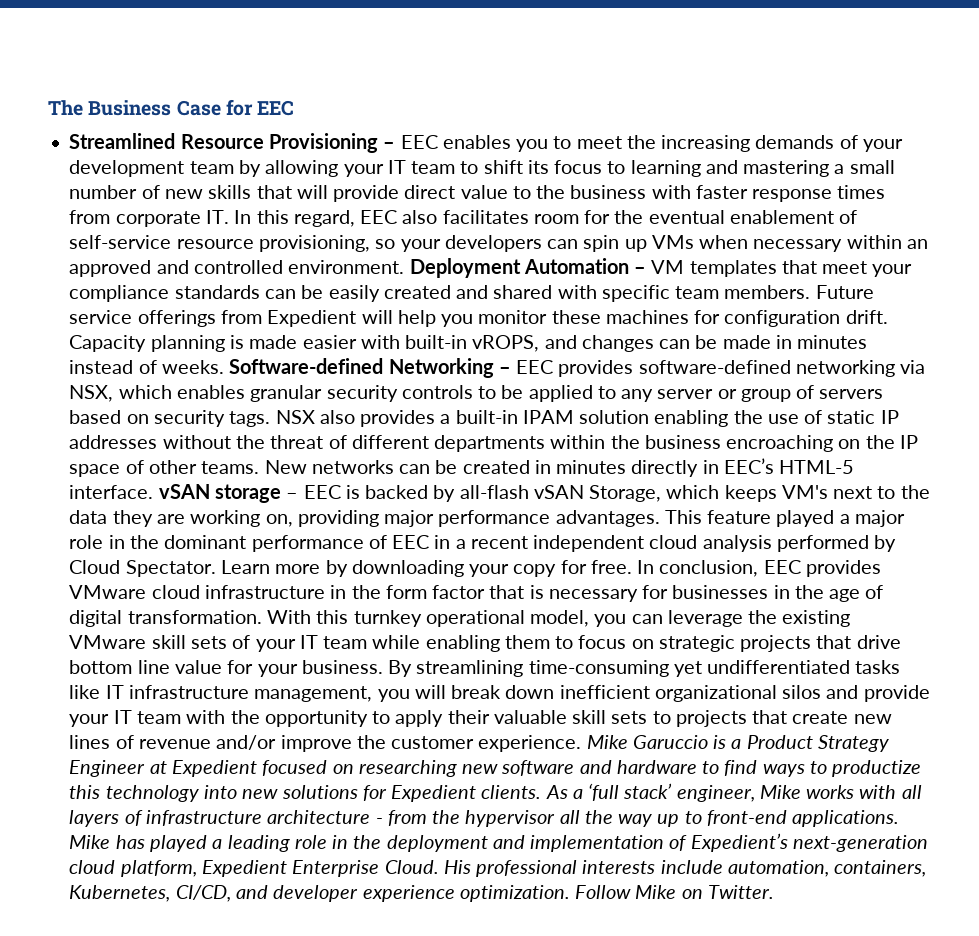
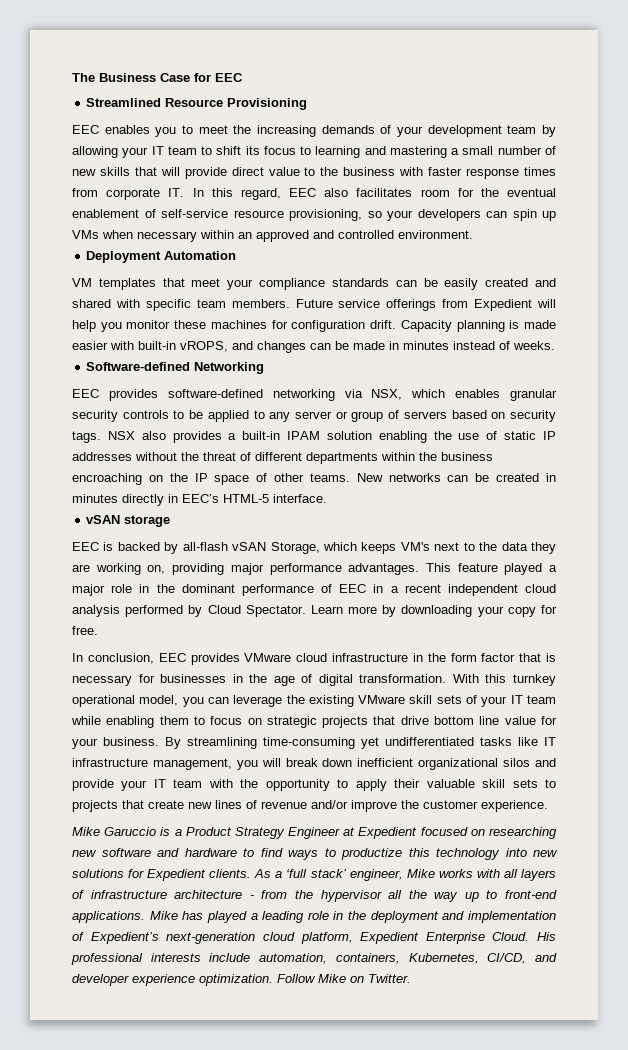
[383,142,396,149] – -> (308, 104) //
(405, 267) none -> (473, 234) //
[634,267,647,274] – -> (237, 255) //
(224, 367) none -> (555, 345) //
[498,367,511,374] – -> (265, 368) //
(154, 492) none -> (327, 498) //
[286,493,299,499] – -> (171, 521) //
(632, 567) none -> (98, 630) //
(582, 743) none -> (548, 806) //

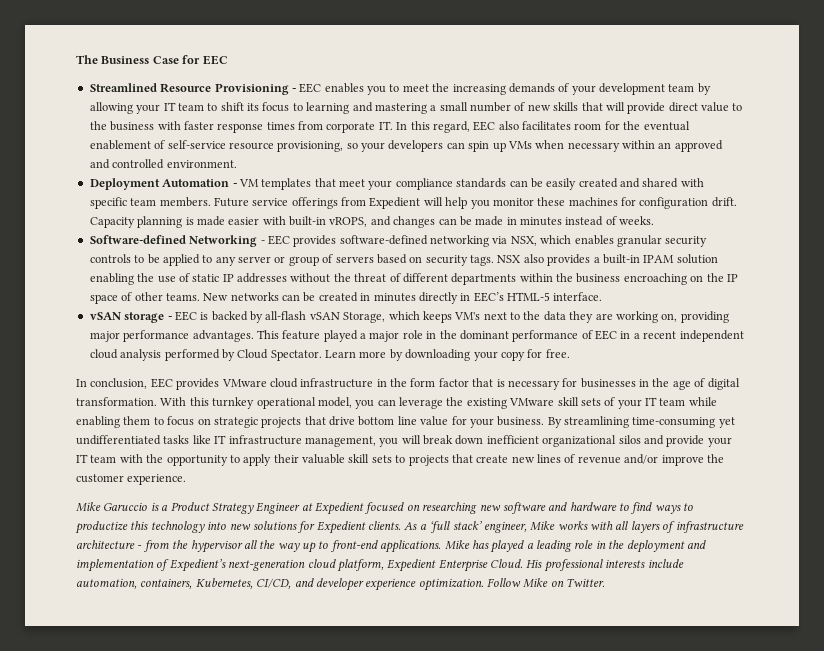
(308, 104) // -> [291,88,296,92] -
(237, 255) // -> [232,183,237,187] -
(265, 368) // -> [260,240,265,244] -
(171, 521) // -> [167,316,172,320] -

